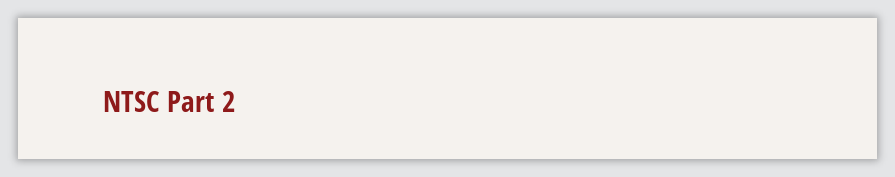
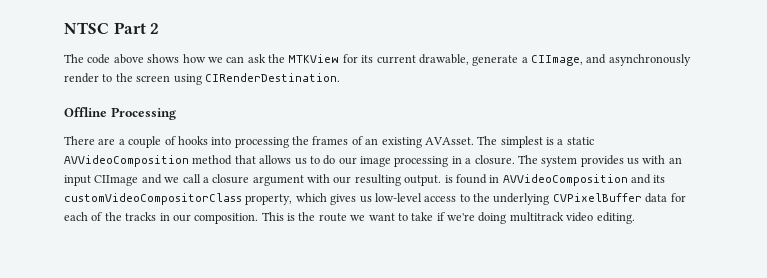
(235, 101) none -> [64,54,691,66] [64,73,340,85] [64,107,176,120] [64,136,594,148] [64,155,682,167] [64,174,666,186] [64,193,686,205] [64,212,635,224] // The code above shows how we can ask the MTKView for its current drawable, generate a CIImage, and asynchronously render to the screen using CIRenderDestination. // Offline Processing // There are a couple of hooks into processing the frames of an existing AVAsset. The simplest is a static AVVideoComposition method that allows us to do our image processing in a closure. The system provides us with an input CIImage and we call a closure argument with our resulting output. is found in AVVideoComposition and its customVideoCompositorClass property, which gives us low-level access to the underlying CVPixelBuffer data for each of the tracks in our composition. This is the route we want to take if we're doing multitrack video editing.

